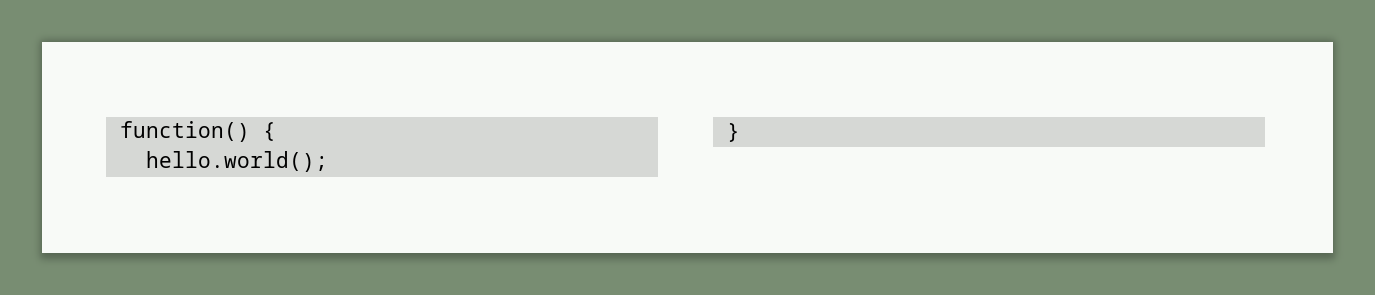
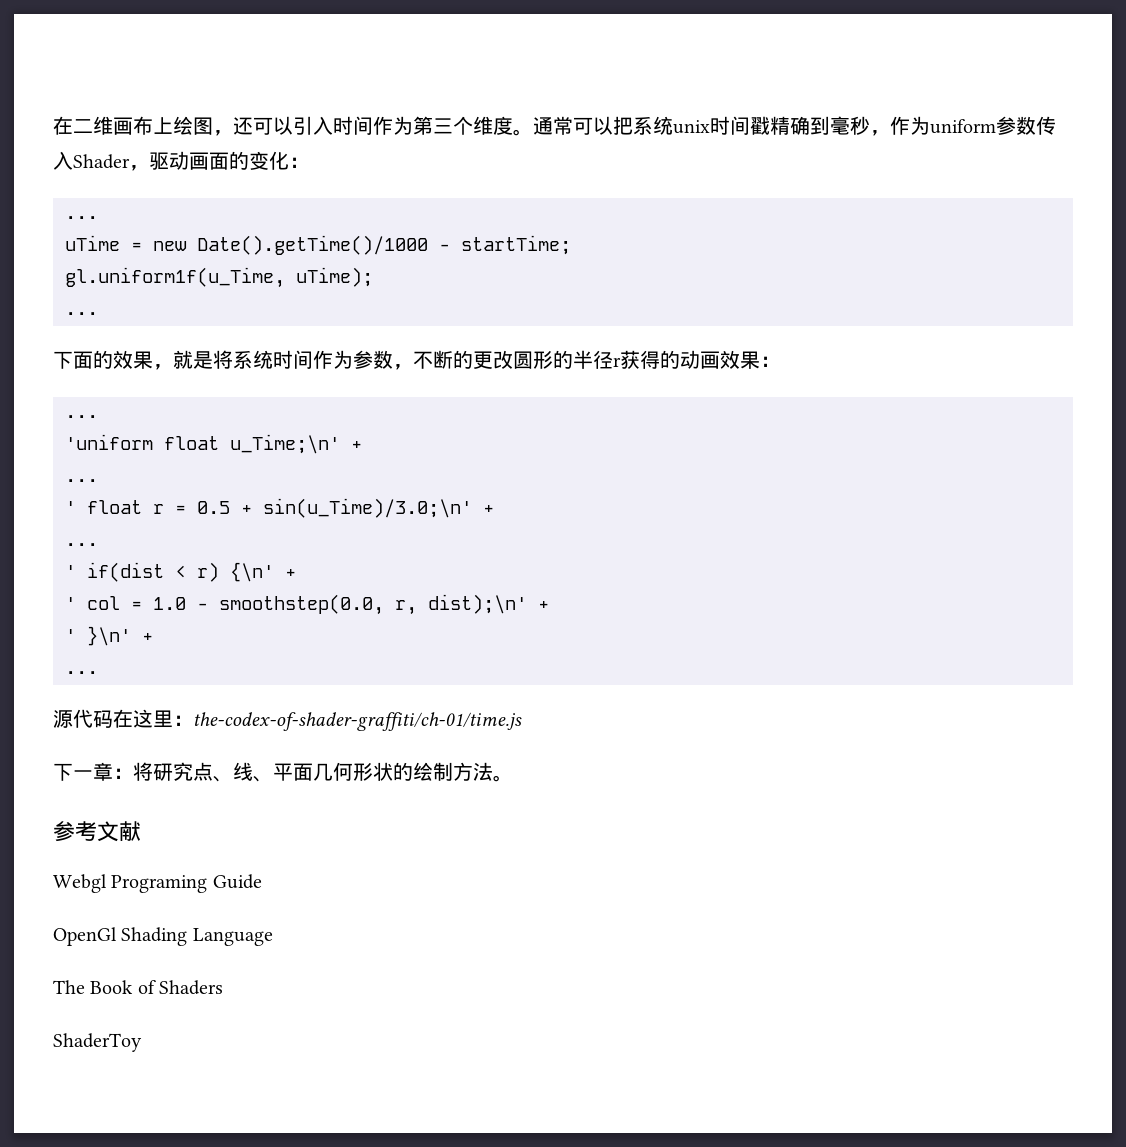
[119,121,276,142] [145,151,328,172] [726,123,740,142] function() { // hello.world(); // } -> [53,116,1056,136] [53,151,309,171] [65,216,98,219] [65,235,571,255] [65,267,373,288] [65,312,98,315] [53,350,780,370] [65,415,98,418] [65,434,362,454] [65,479,98,482] [65,498,494,518] [65,543,98,546] [65,562,296,582] [65,594,549,615] [65,626,153,646] [65,671,98,674] [53,709,522,731] [53,762,513,782] [53,821,141,842] [53,874,262,893] [53,927,273,946] [53,980,224,995] [53,1033,142,1052] 在二维画布上绘图，还可以引入时间作为第三个维度。通常可以把系统unix时间戳精确到毫秒，作为uniform参数传入Shader，驱动画面的变化： // ... // uTime = new Date().getTime()/1000 - startTime; // gl.uniform1f(u_Time, uTime); // ... // 下面的效果，就是将系统时间作为参数，不断的更改圆形的半径r获得的动画效果： // ... // 'uniform float u_Time;\n' + // ... // ' float r = 0.5 + sin(u_Time)/3.0;\n' + // ... // ' if(dist < r) {\n' + // ' col = 1.0 - smoothstep(0.0, r, dist);\n' + // ' }\n' + // ... // 源代码在这里：the-codex-of-shader-graffiti/ch-01/time.js // 下一章：将研究点、线、平面几何形状的绘制方法。 // 参考文献 // Webgl Programing Guide // OpenGl Shading Language // The Book of Shaders // ShaderToy

